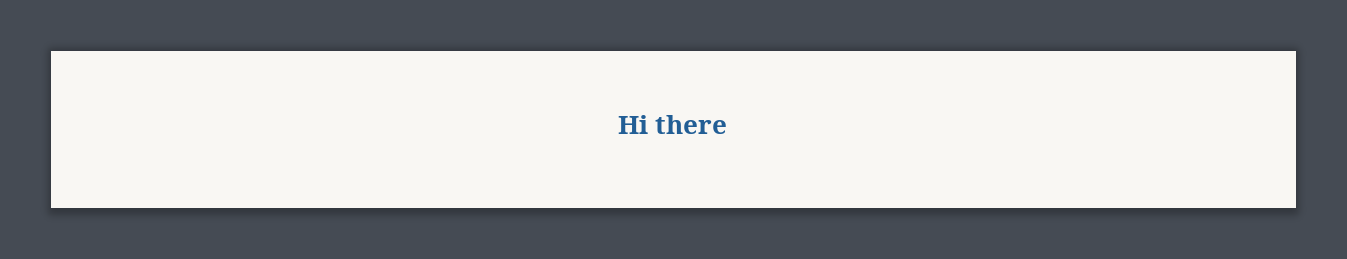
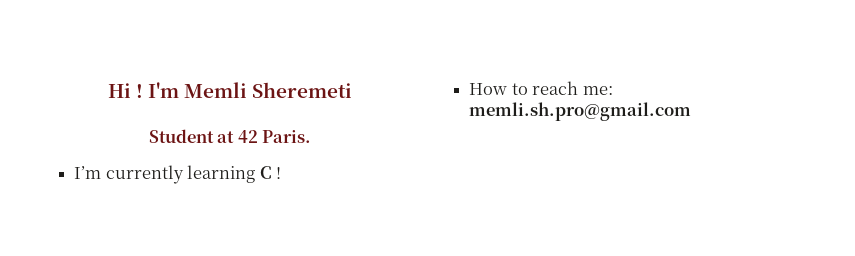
[655,115,728,134] there -> [135,82,353,98] [148,129,312,143] [74,165,281,184] [469,81,613,95] [469,102,692,121] ! I'm Memli Sheremeti // Student at 42 Paris. // I’m currently learning C ! // How to reach me: memli.sh.pro@gmail.com

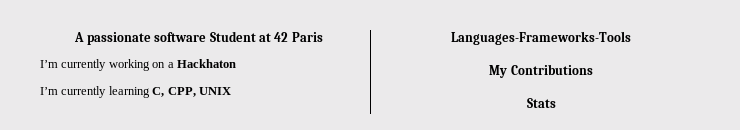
[107,82,353,98] [148,129,312,143] [74,165,281,184] [469,81,613,95] [469,102,692,121] Hi ! I'm Memli Sheremeti // Student at 42 Paris. // I’m currently learning C ! // How to reach me: memli.sh.pro@gmail.com -> [74,31,323,45] [40,59,236,71] [40,86,231,98] [451,31,631,45] [489,64,593,78] [526,98,556,108] A passionate software Student at 42 Paris // I’m currently working on a Hackhaton // I’m currently learning C, CPP, UNIX // Languages-Frameworks-Tools // My Contributions // Stats

